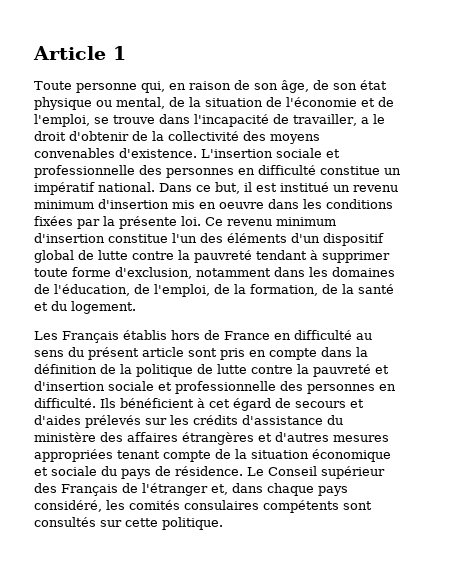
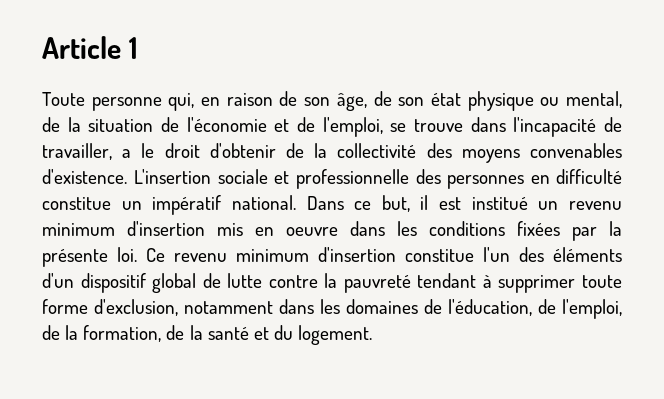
[34,330,372,343] [34,347,368,360] [34,364,389,377] [34,381,396,394] [34,398,364,411] [34,415,343,428] [34,432,389,445] [34,449,391,462] [34,466,385,479] [34,483,348,496] [34,500,372,513] [34,517,223,530] // Les Français établis hors de France en difficulté au sens du présent article sont pris en compte dans la définition de la politique de lutte contre la pauvreté et d'insertion sociale et professionnelle des personnes en difficulté. Ils bénéficient à cet égard de secours et d'aides prélevés sur les crédits d'assistance du ministère des affaires étrangères et d'autres mesures appropriées tenant compte de la situation économique et sociale du pays de résidence. Le Conseil supérieur des Français de l'étranger et, dans chaque pays considéré, les comités consulaires compétents sont consultés sur cette politique. -> (373, 335) none

